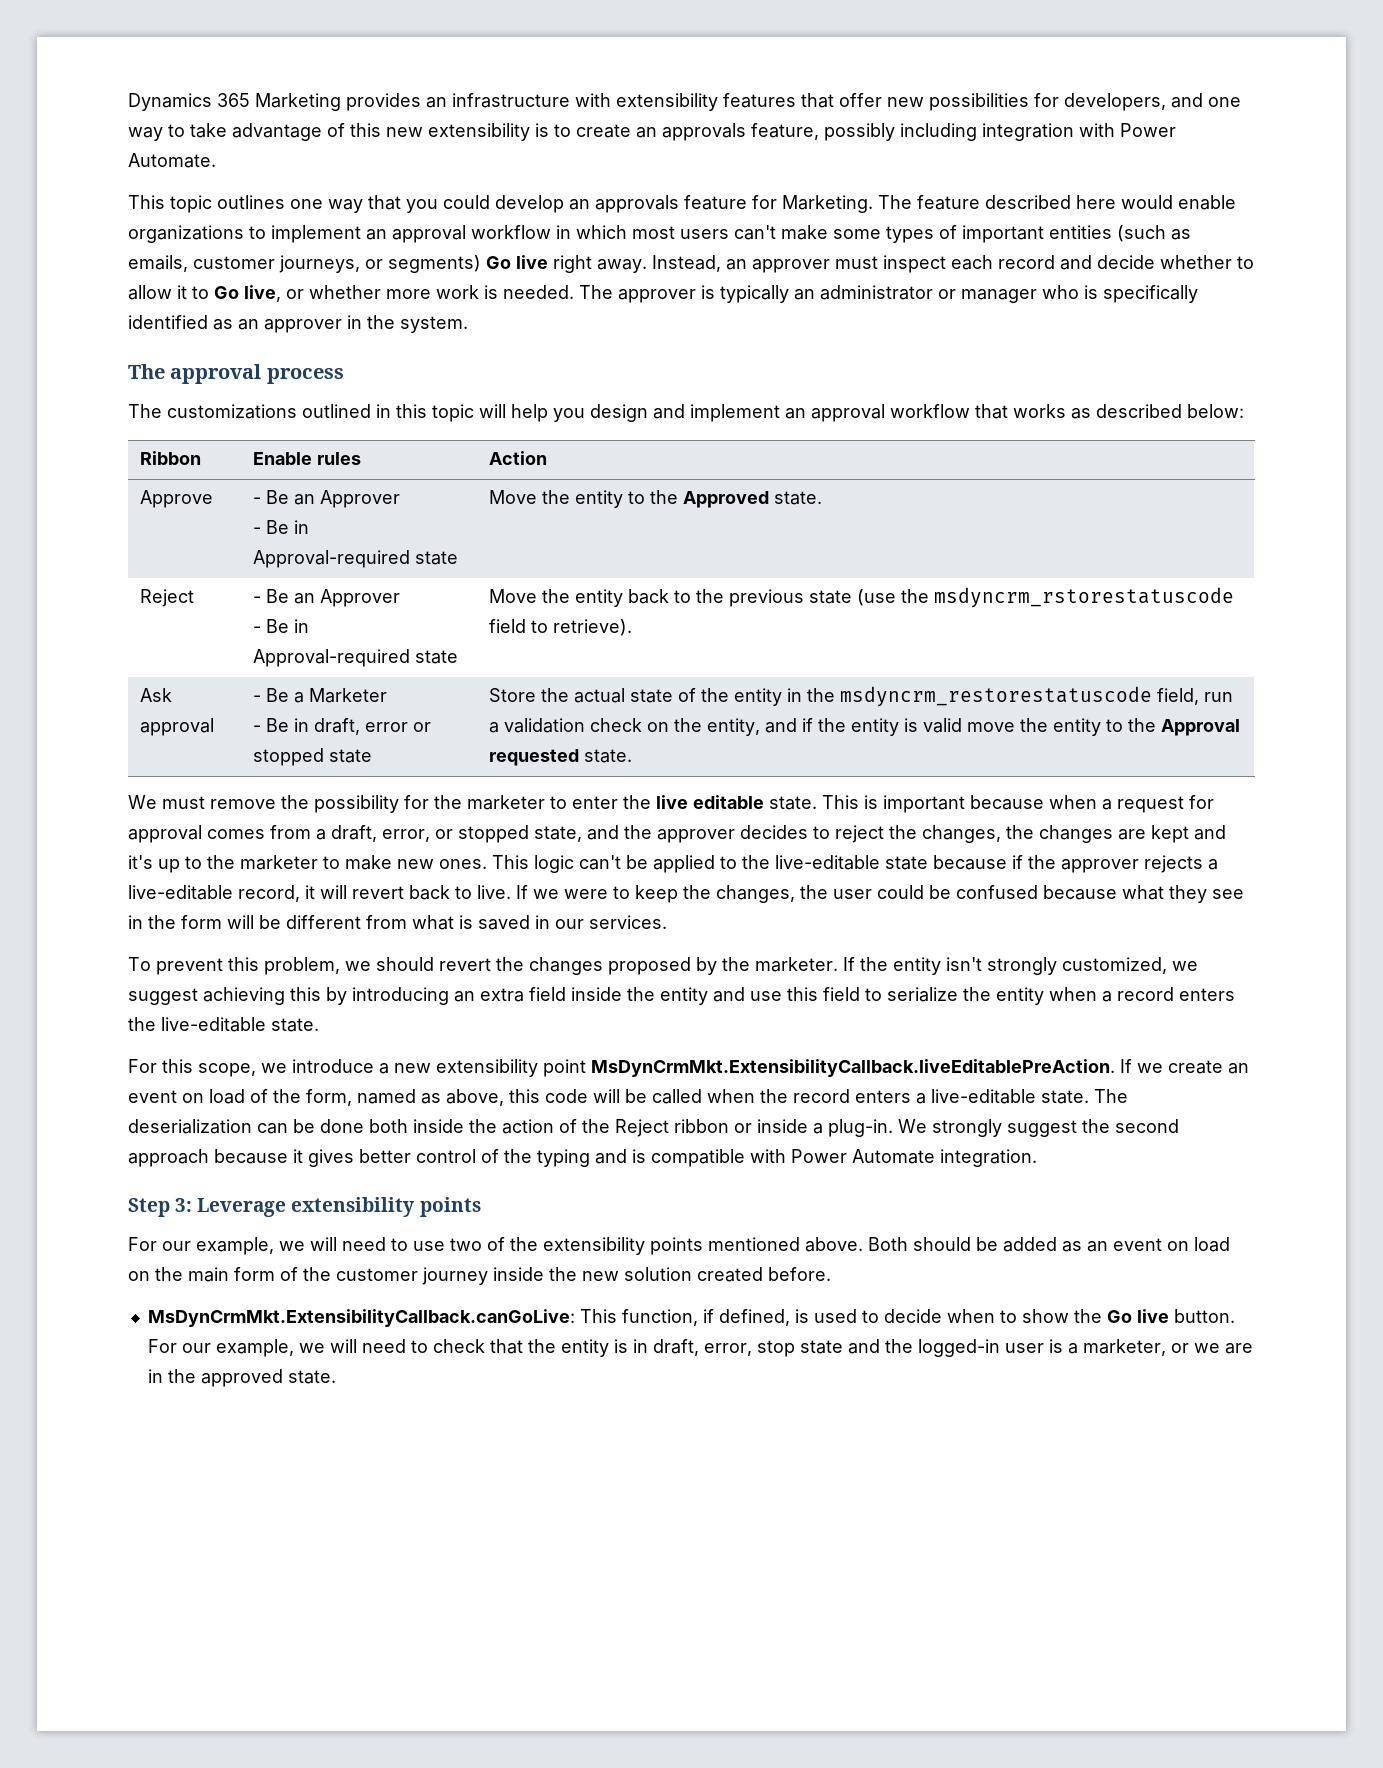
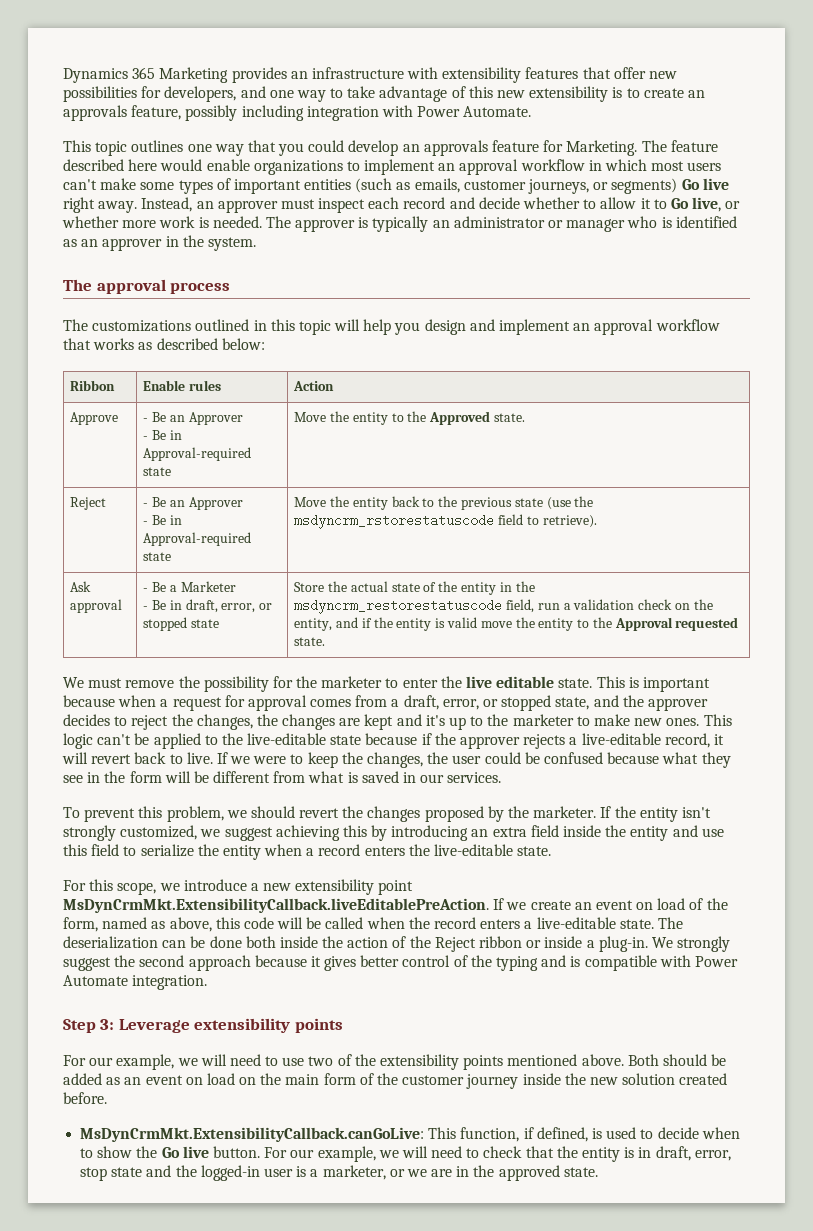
[1103,285,1198,303] specifically -> (672, 222) none
[365,722,409,732] error -> [221,603,256,613] error,

